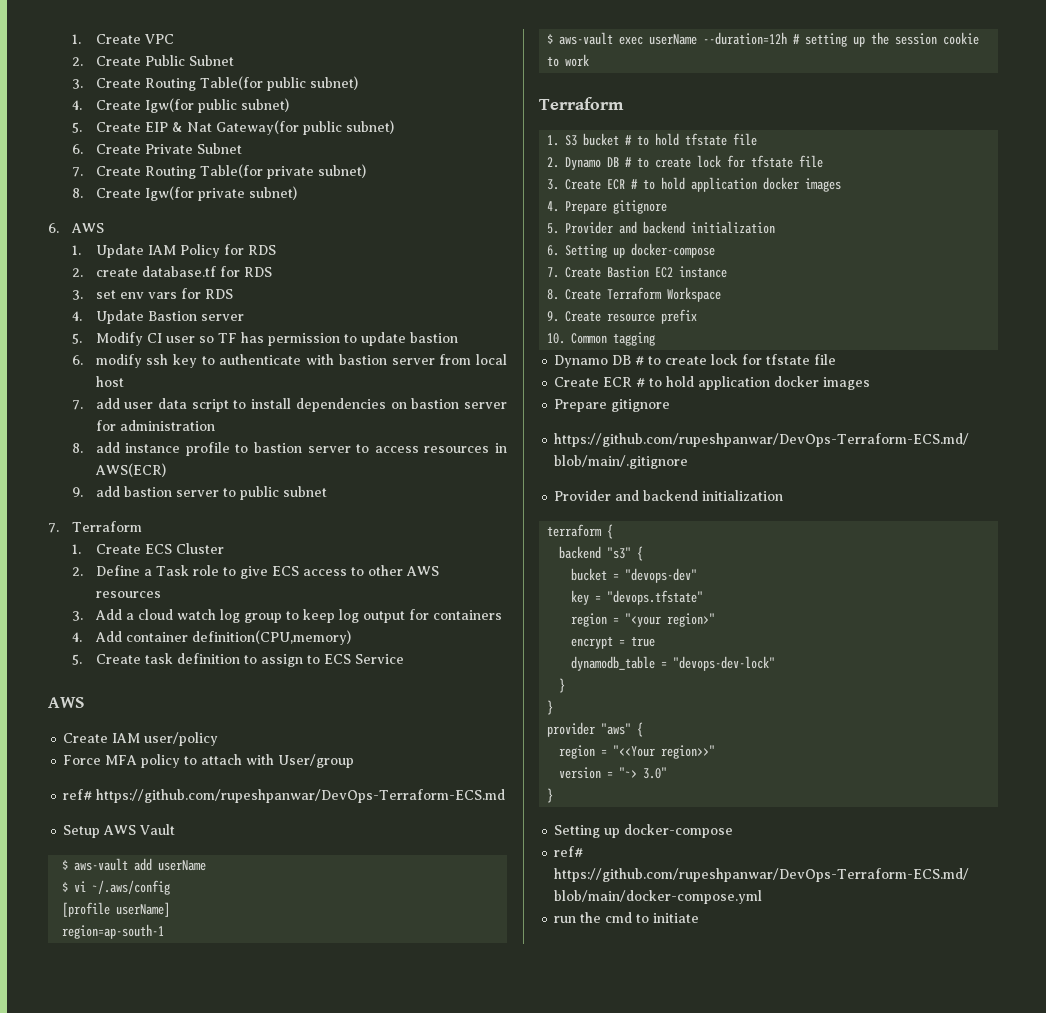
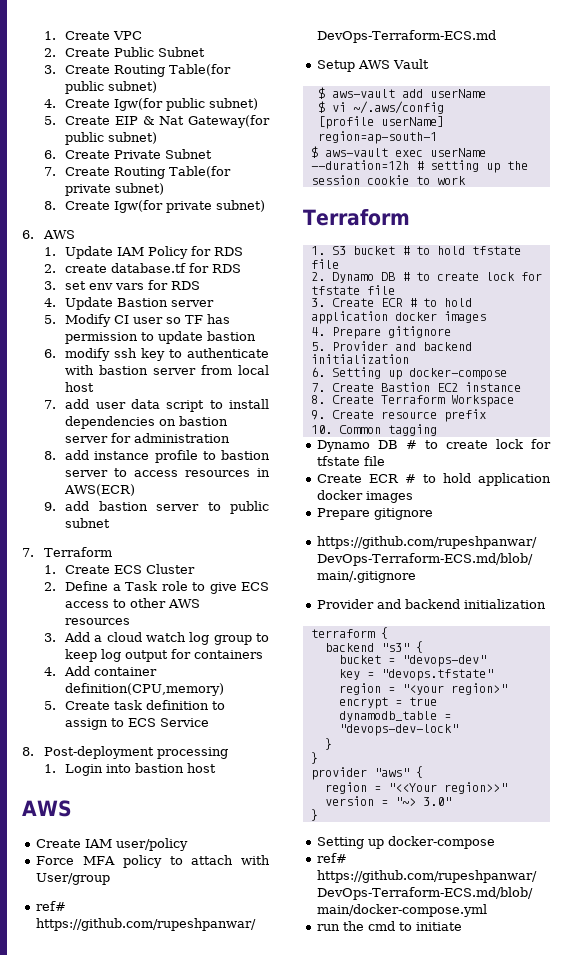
(404, 659) none -> [22,746,228,759] [43,763,217,776] // 8. Post-deployment processing // 1. Login into bastion host

